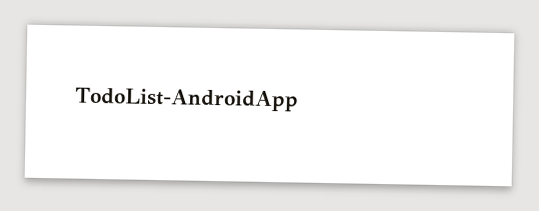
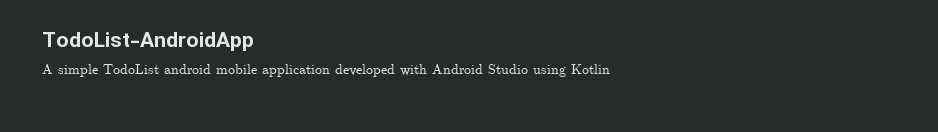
(299, 99) none -> [42,64,610,77] // A simple TodoList android mobile application developed with Android Studio using Kotlin

